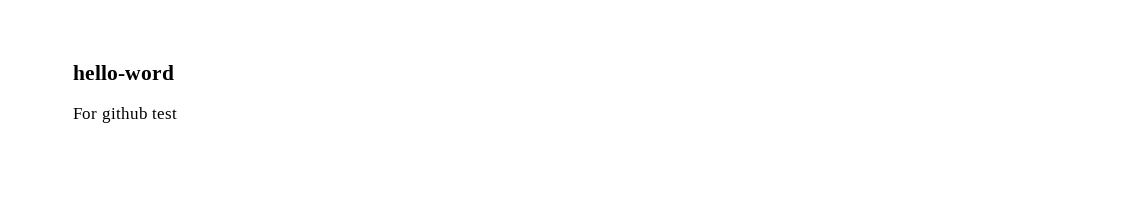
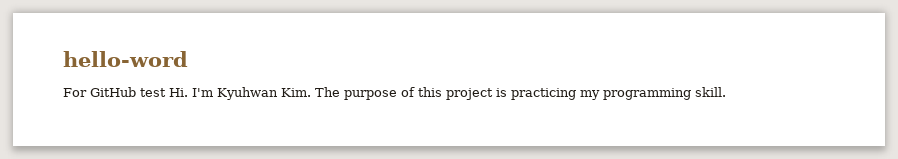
[101,107,178,123] github test -> [90,87,726,100] GitHub test Hi. I'm Kyuhwan Kim. The purpose of this project is practicing my programming skill.

